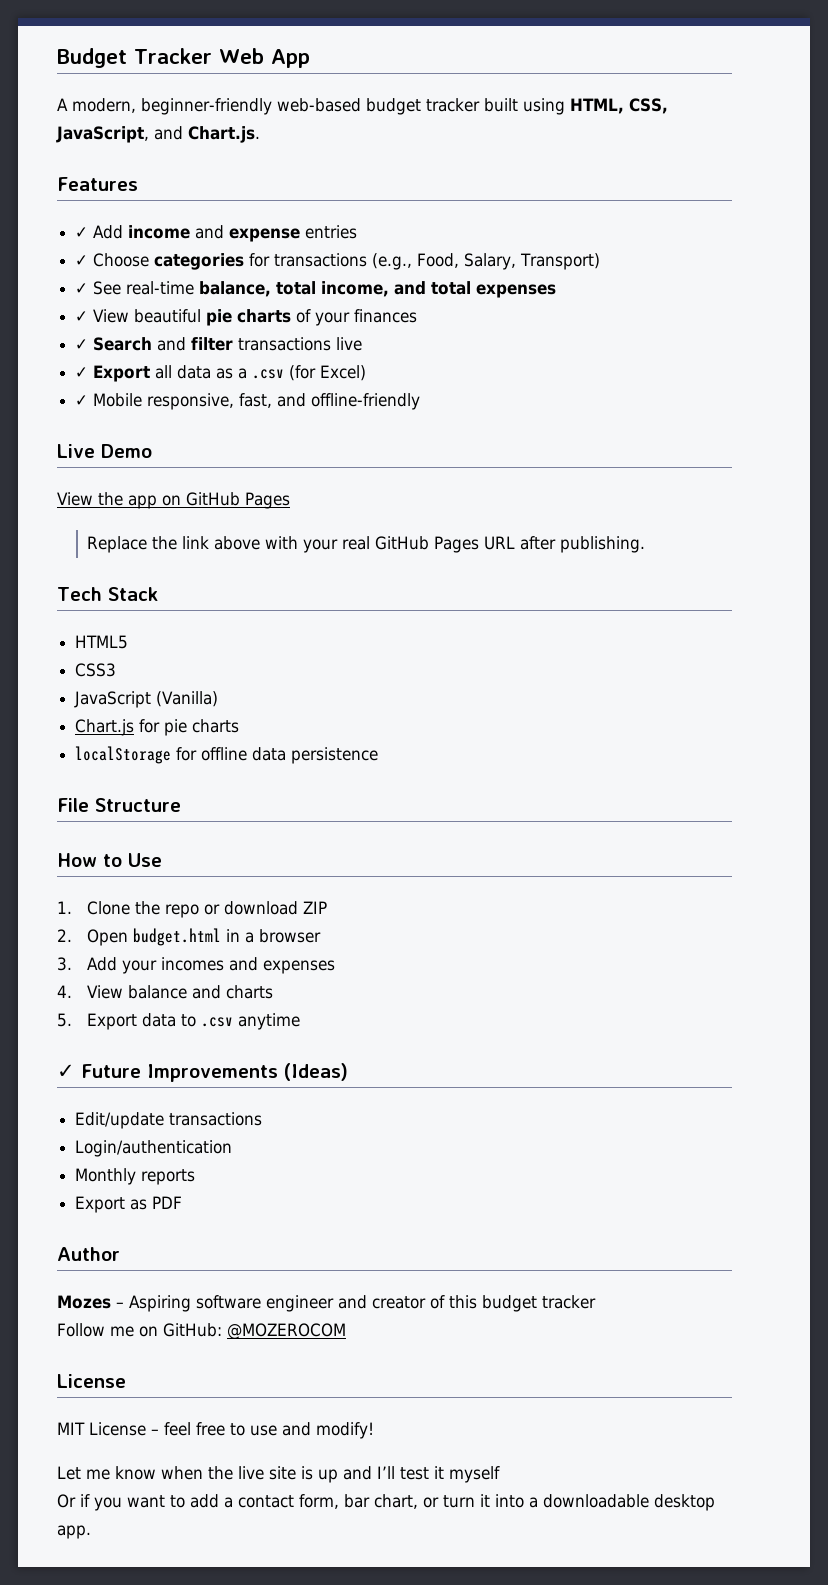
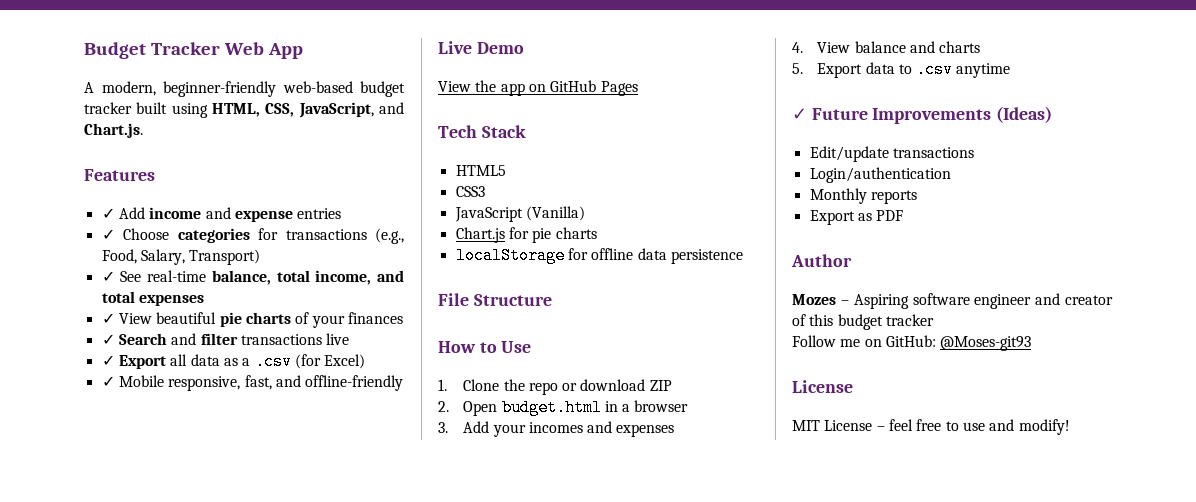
[87,536,646,553] // Replace the link above with your real GitHub Pages URL after publishing. -> (638, 88) none
[227,1323,346,1339] @MOZEROCOM -> [940,336,1032,351] @Moses-git93
[57,1466,500,1483] [57,1494,715,1511] [57,1525,91,1539] // Let me know when the live site is up and I’ll test it myself // Or if you want to add a contact form, bar chart, or turn it into a downloadable desktop app. -> (1070, 427) none

